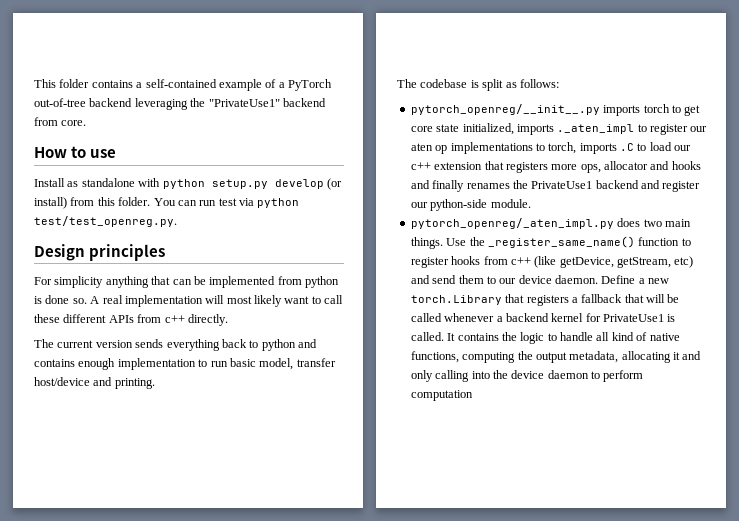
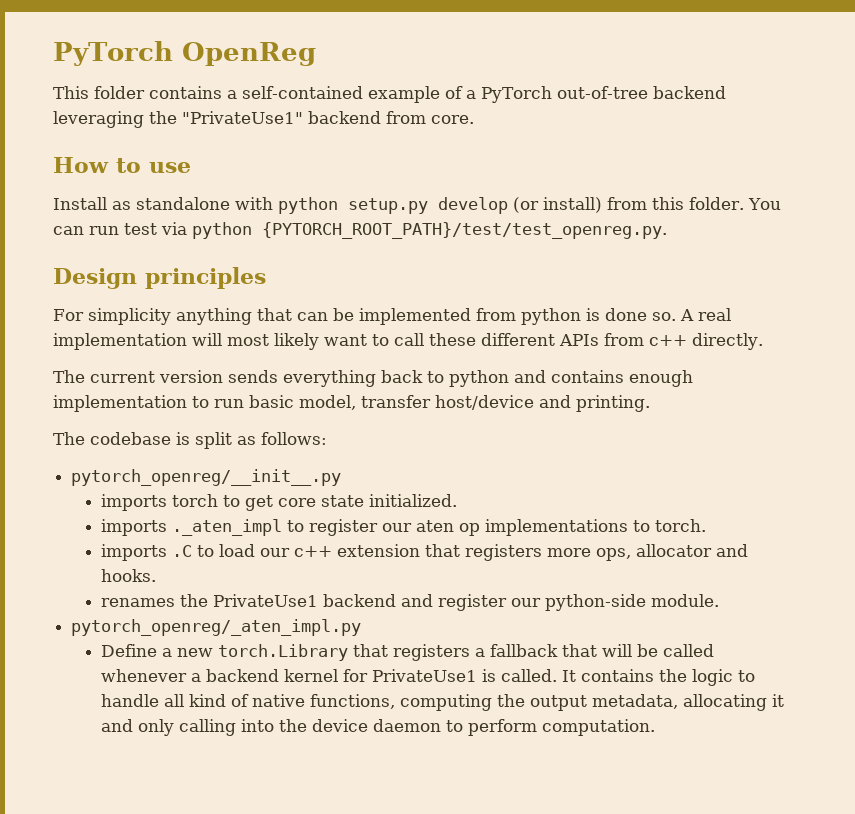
(34, 83) none -> [53,41,316,66] PyTorch OpenReg //
[34,216,177,227] test/test_openreg.py. -> [262,222,667,239] {PYTORCH_ROOT_PATH}/test/test_openreg.py.
(600, 109) none -> (342, 477) //
[462,123,514,135] initialized, -> [368,494,457,507] initialized. //
[548,142,577,154] torch, -> [654,519,706,532] torch. //
[671,161,701,170] [410,180,465,192] hooks and finally -> [100,569,156,582] hooks. //
[617,218,691,227] [410,236,691,249] [410,256,694,268] [410,275,598,284] does two main things. Use the _register_same_name() function to register hooks from c++ (like getDevice, getStream, etc) and send them to our device daemon. -> (362, 627) //
[410,390,473,401] computation -> [541,719,655,736] computation.

